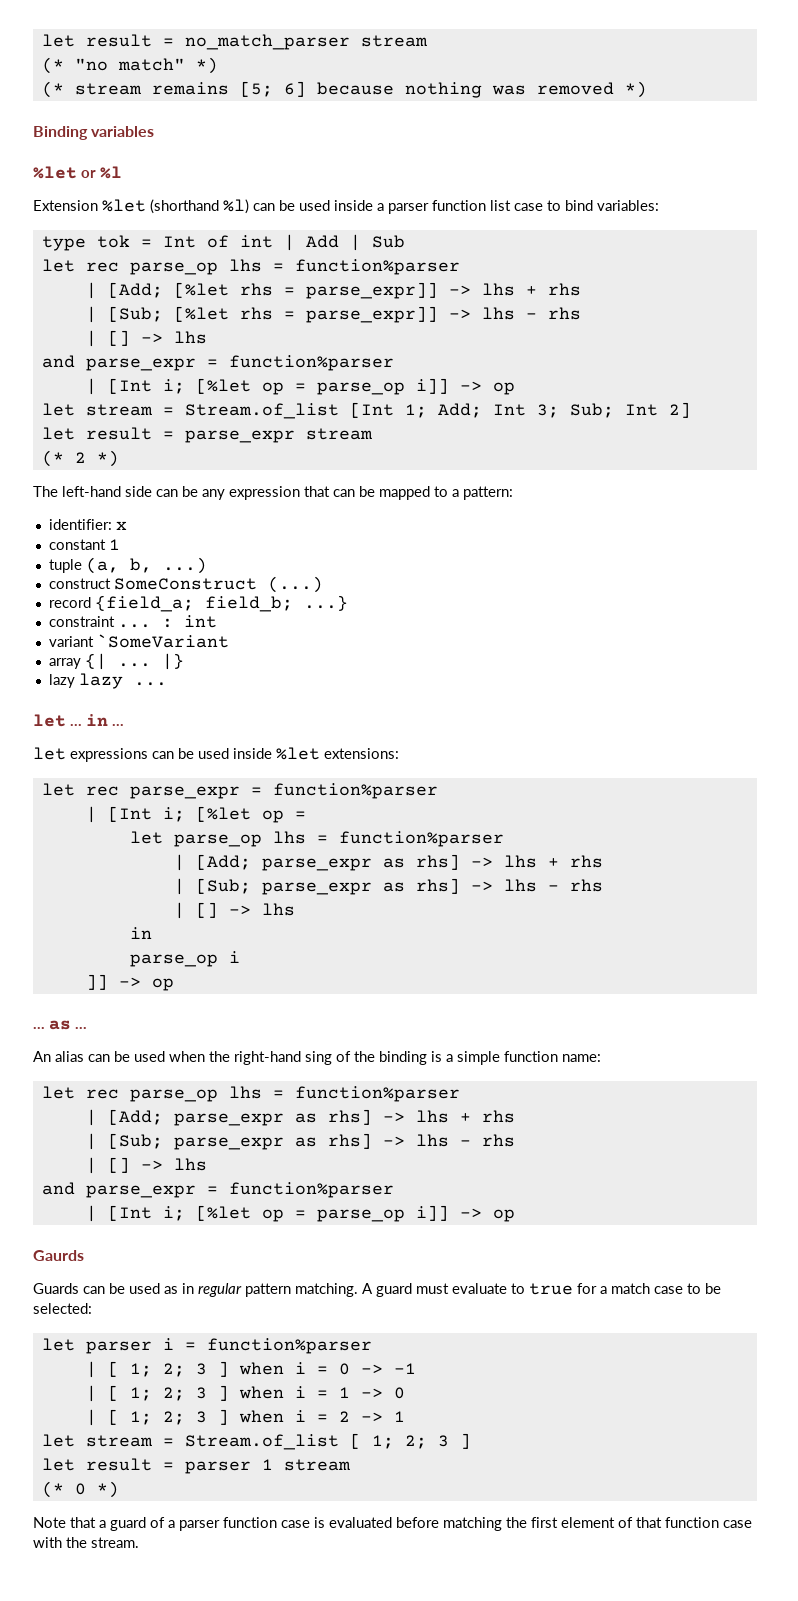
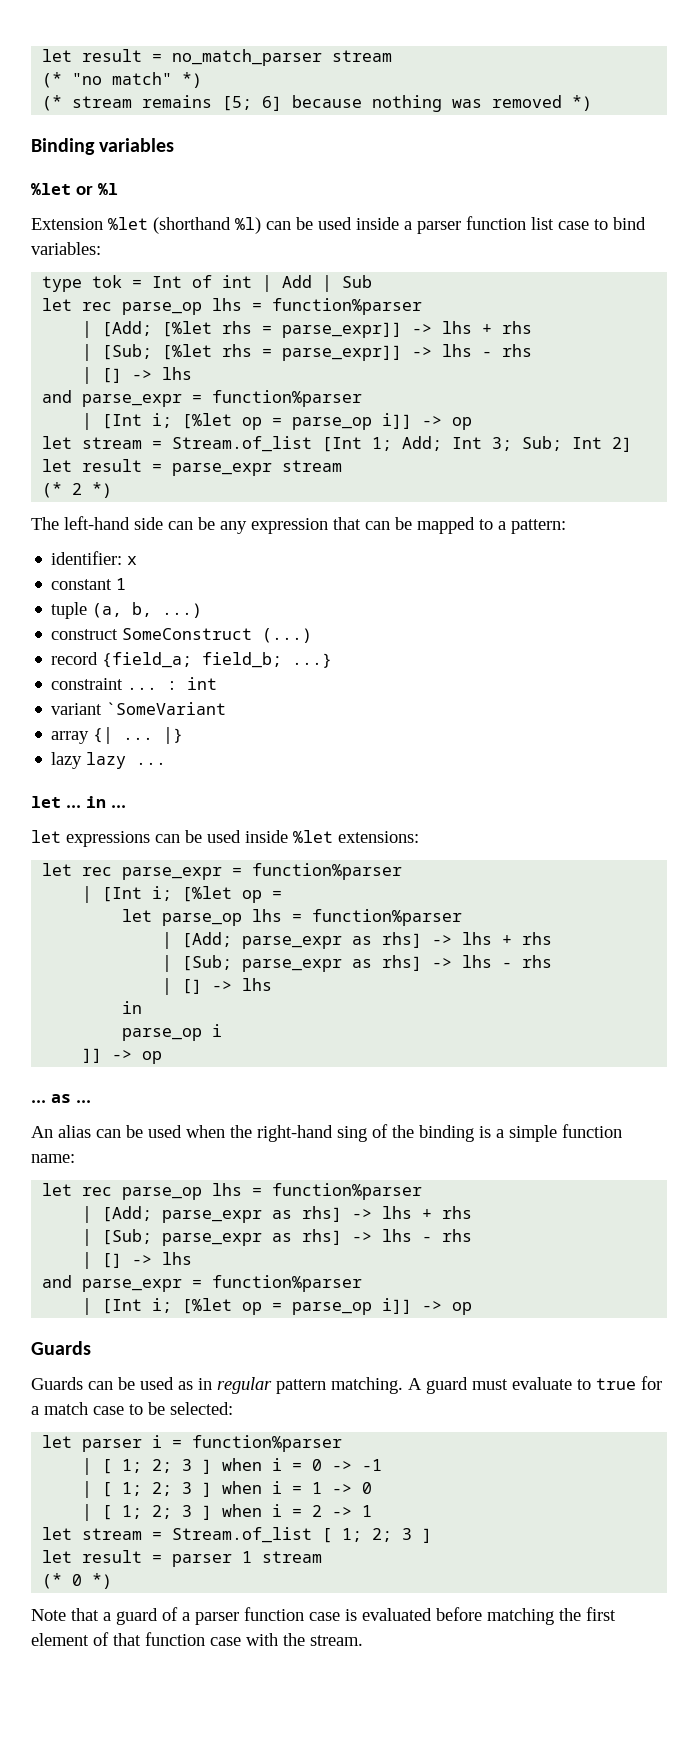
[33,1250,84,1261] Gaurds -> [31,1341,91,1355] Guards

